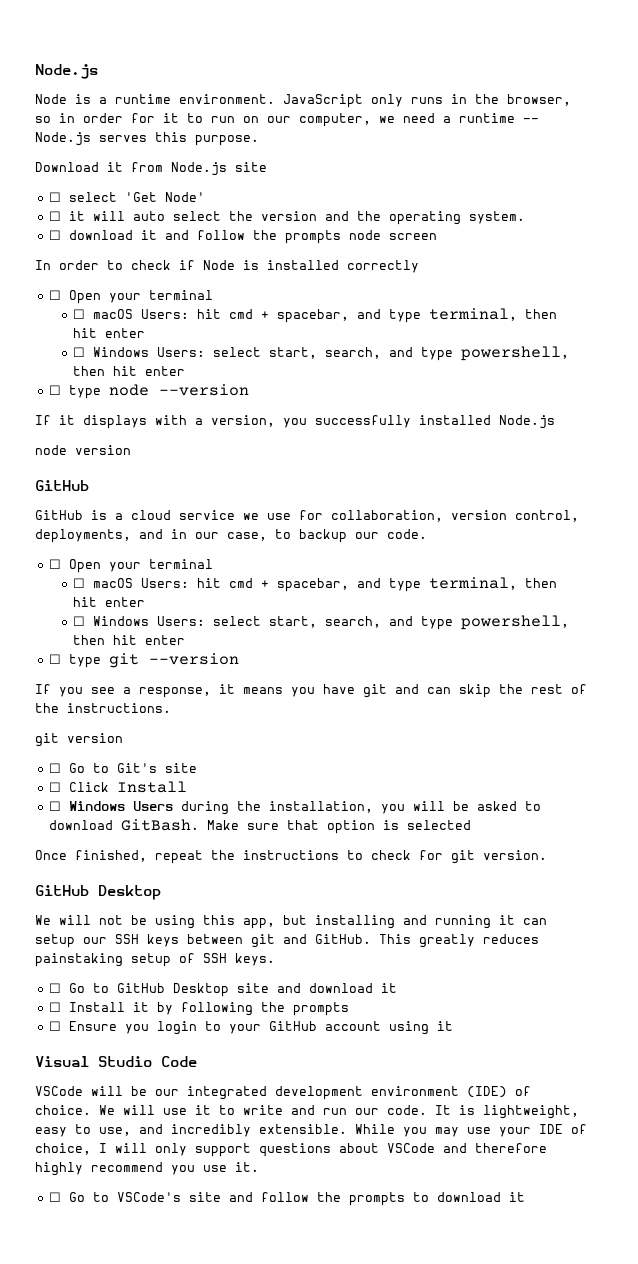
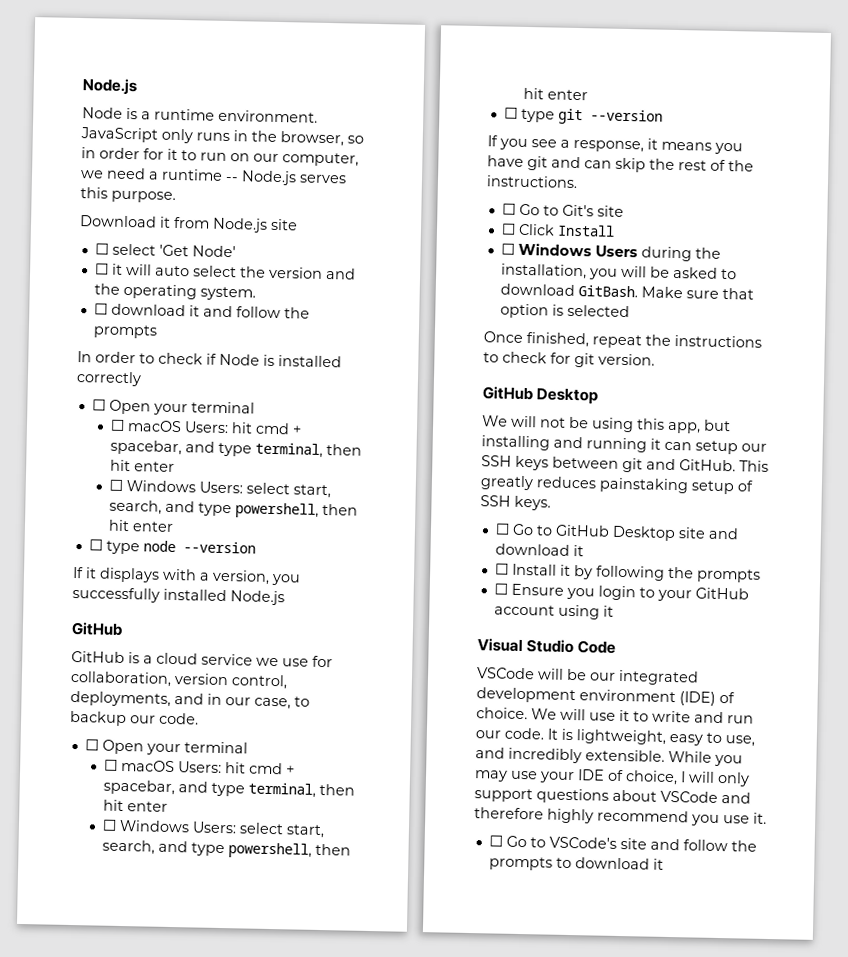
[348,230,437,240] node screen -> (158, 331) none
[35,445,131,455] // node version -> (285, 598) none
[35,733,123,747] // git version -> (578, 182) none

